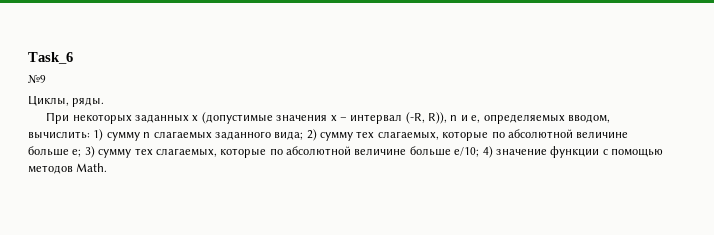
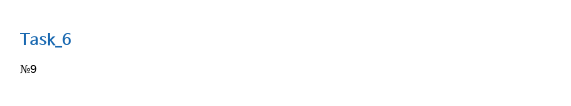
[28,96,105,107] [46,112,610,124] [28,129,629,141] [28,146,663,158] [28,163,108,174] // Циклы, ряды. // При некоторых заданных x (допустимые значения x – интервал (-R, R)), n и e, определяемых вводом, вычислить: 1) сумму n слагаемых заданного вида; 2) сумму тех слагаемых, которые по абсолютной величине больше e; 3) сумму тех слагаемых, которые по абсолютной величине больше e/10; 4) значение функции с помощью методов Math. -> (37, 69) none

